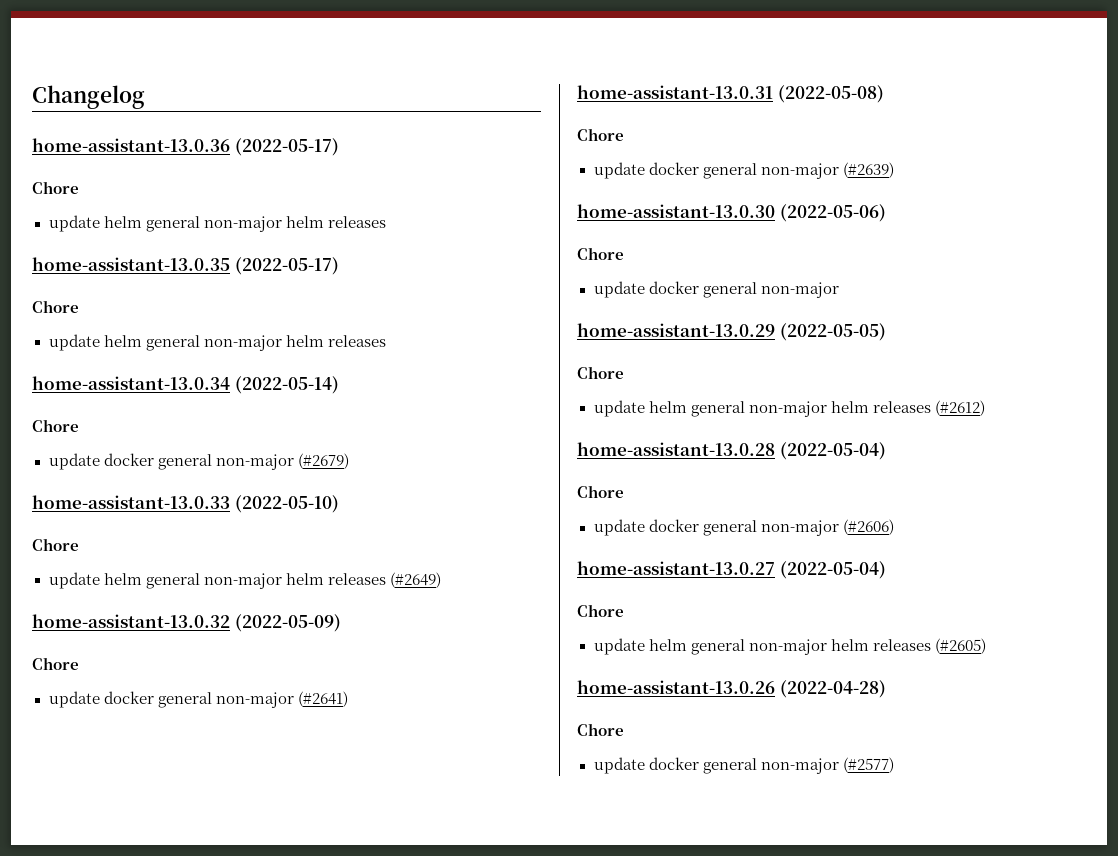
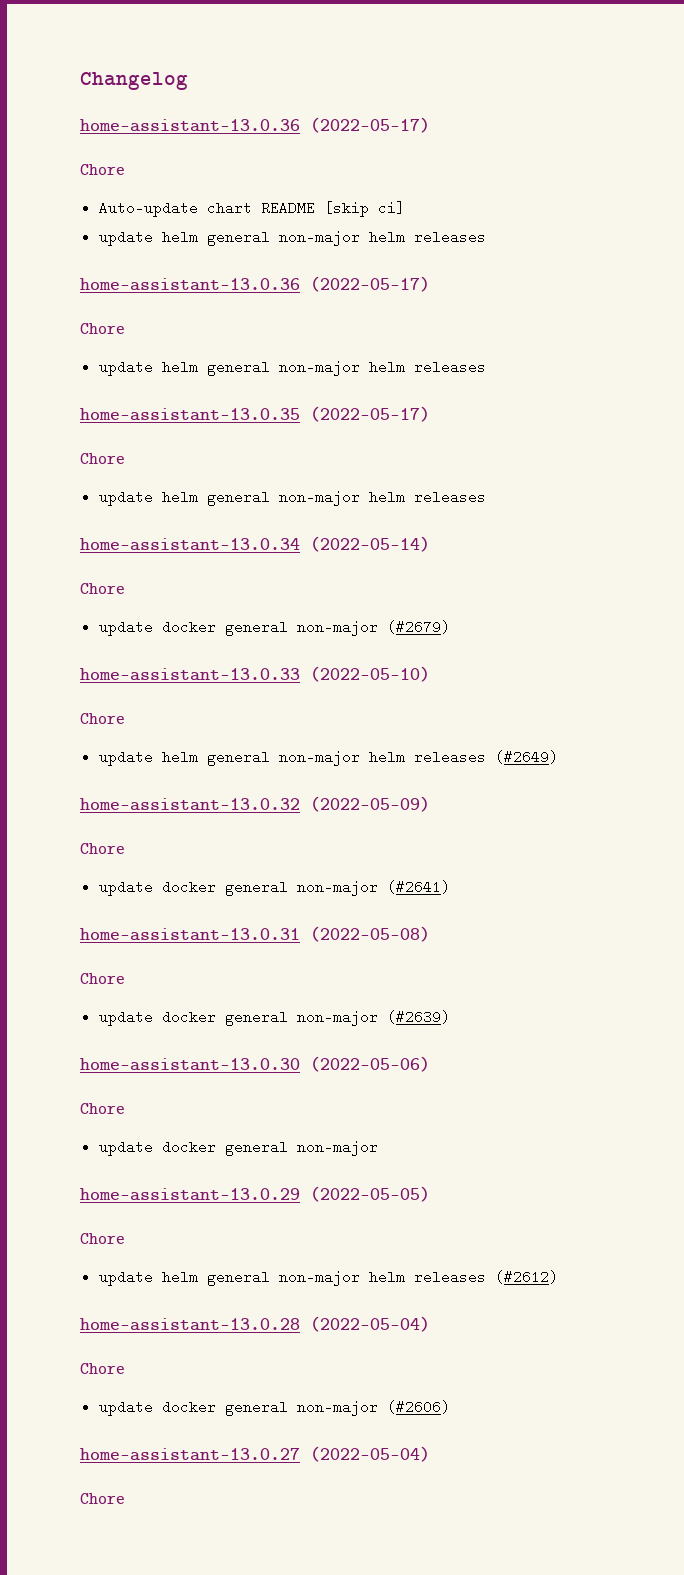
(79, 187) none -> [98,201,405,217] [98,230,486,246] [80,276,430,292] [80,323,125,334] // Auto-update chart README [skip ci] // update helm general non-major helm releases // home-assistant-13.0.36 (2022-05-17) // Chore
[593,638,986,655] [577,680,886,698] [577,723,624,736] [593,757,894,774] // update helm general non-major helm releases (#2605) // home-assistant-13.0.26 (2022-04-28) // Chore // update docker general non-major (#2577) -> (125, 1498) none

